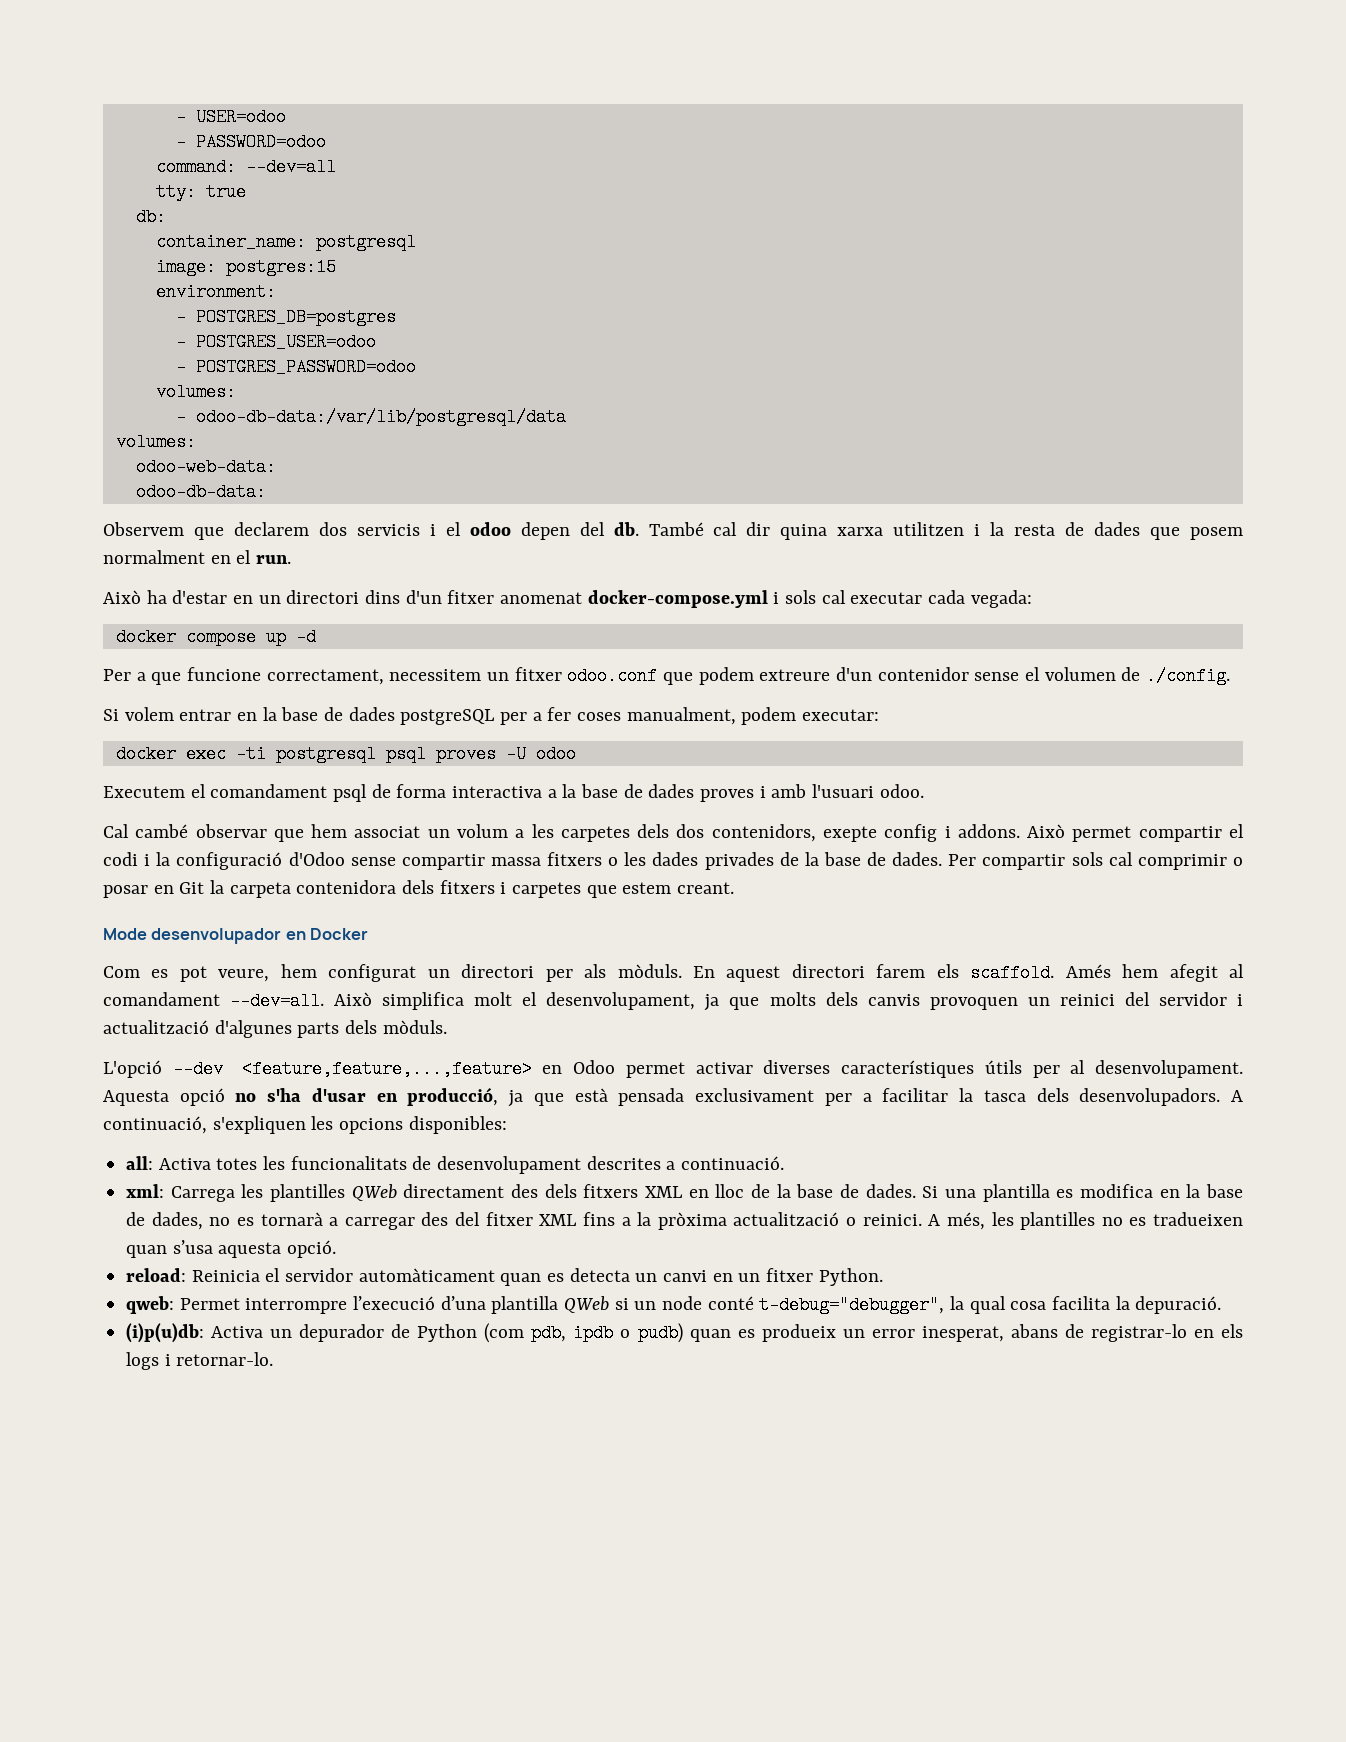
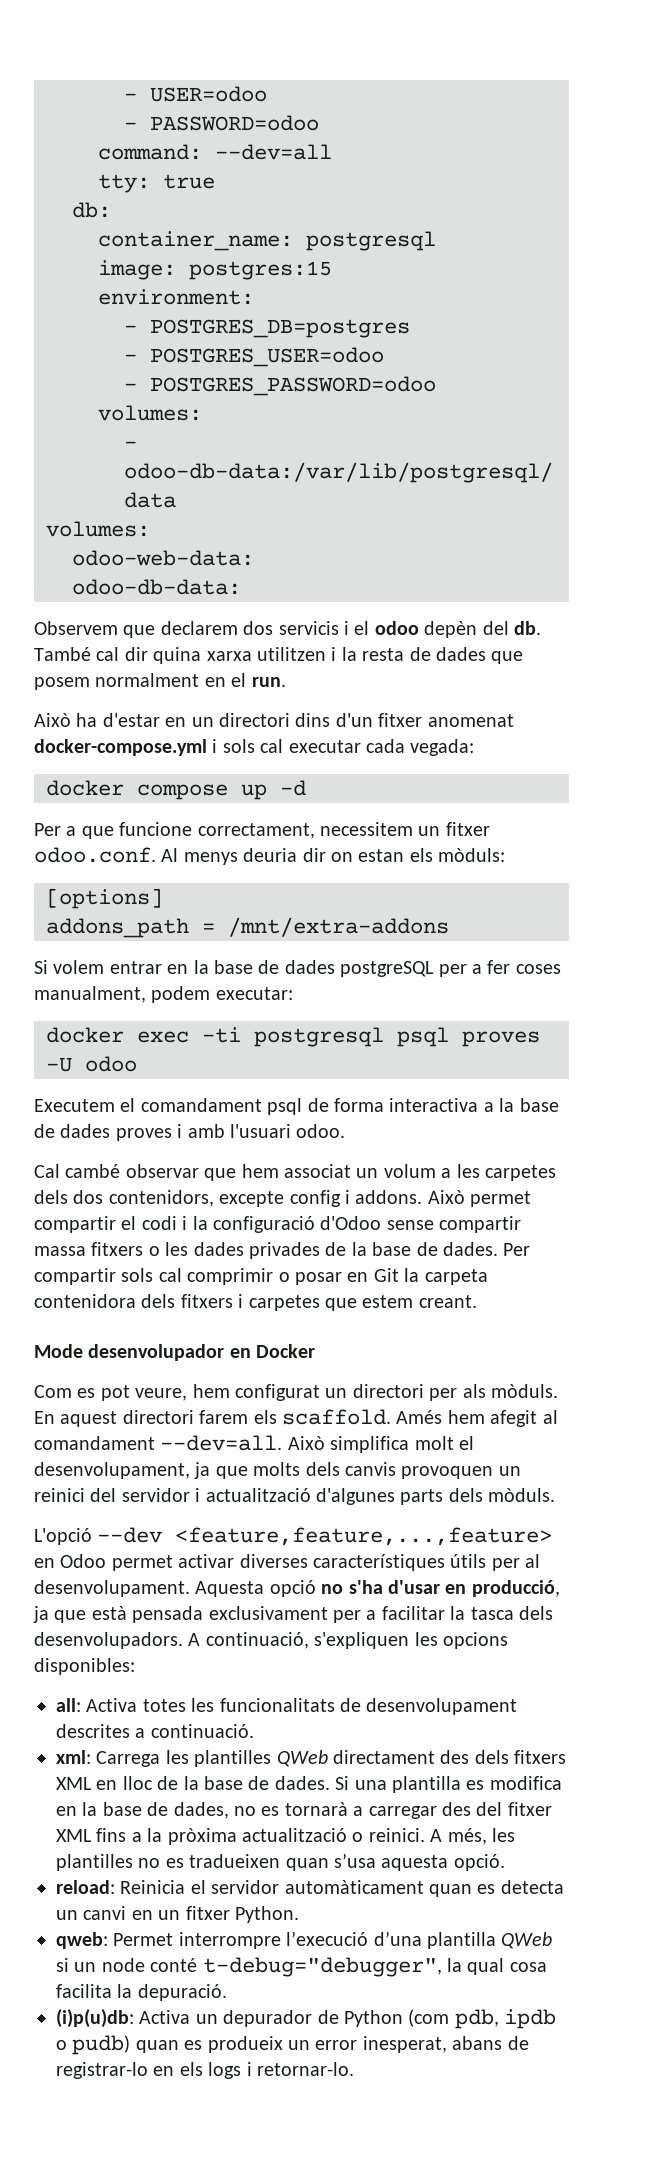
[520,522,570,540] depen -> [424,621,478,638] depèn
[567,667,1231,685] odoo.conf que podem extreure d'un contenidor sense el volumen de ./config. -> [34,847,506,865] [46,888,163,909] [46,917,449,938] odoo.conf. Al menys deuria dir on estan els mòduls: // [options] // addons_path = /mnt/extra-addons
[823,826,878,842] exepte -> [219,1191,285,1207] excepte

